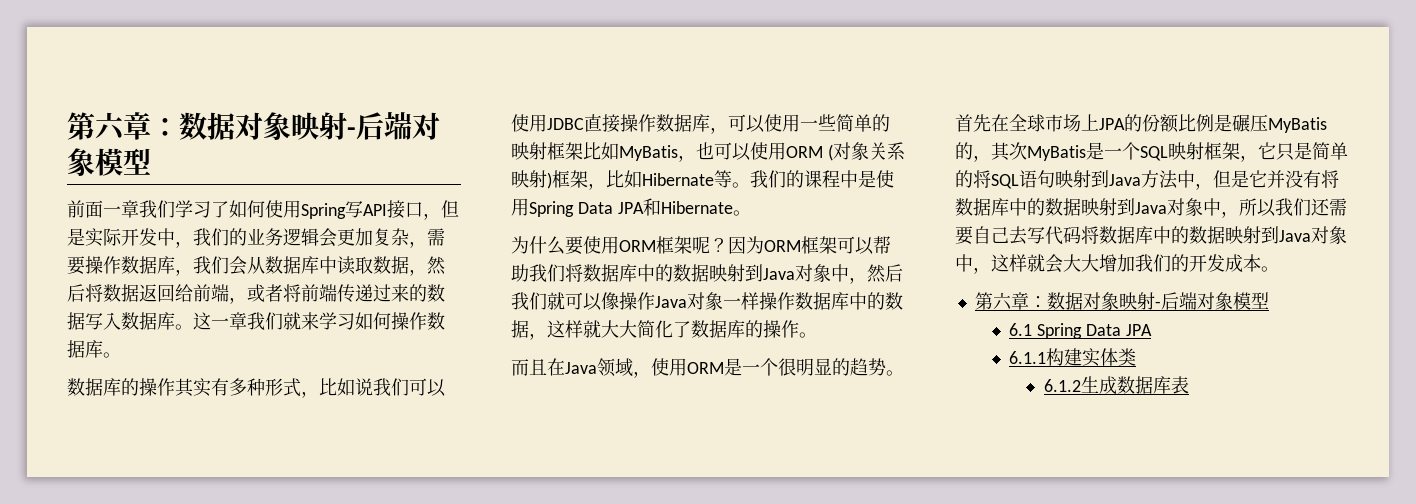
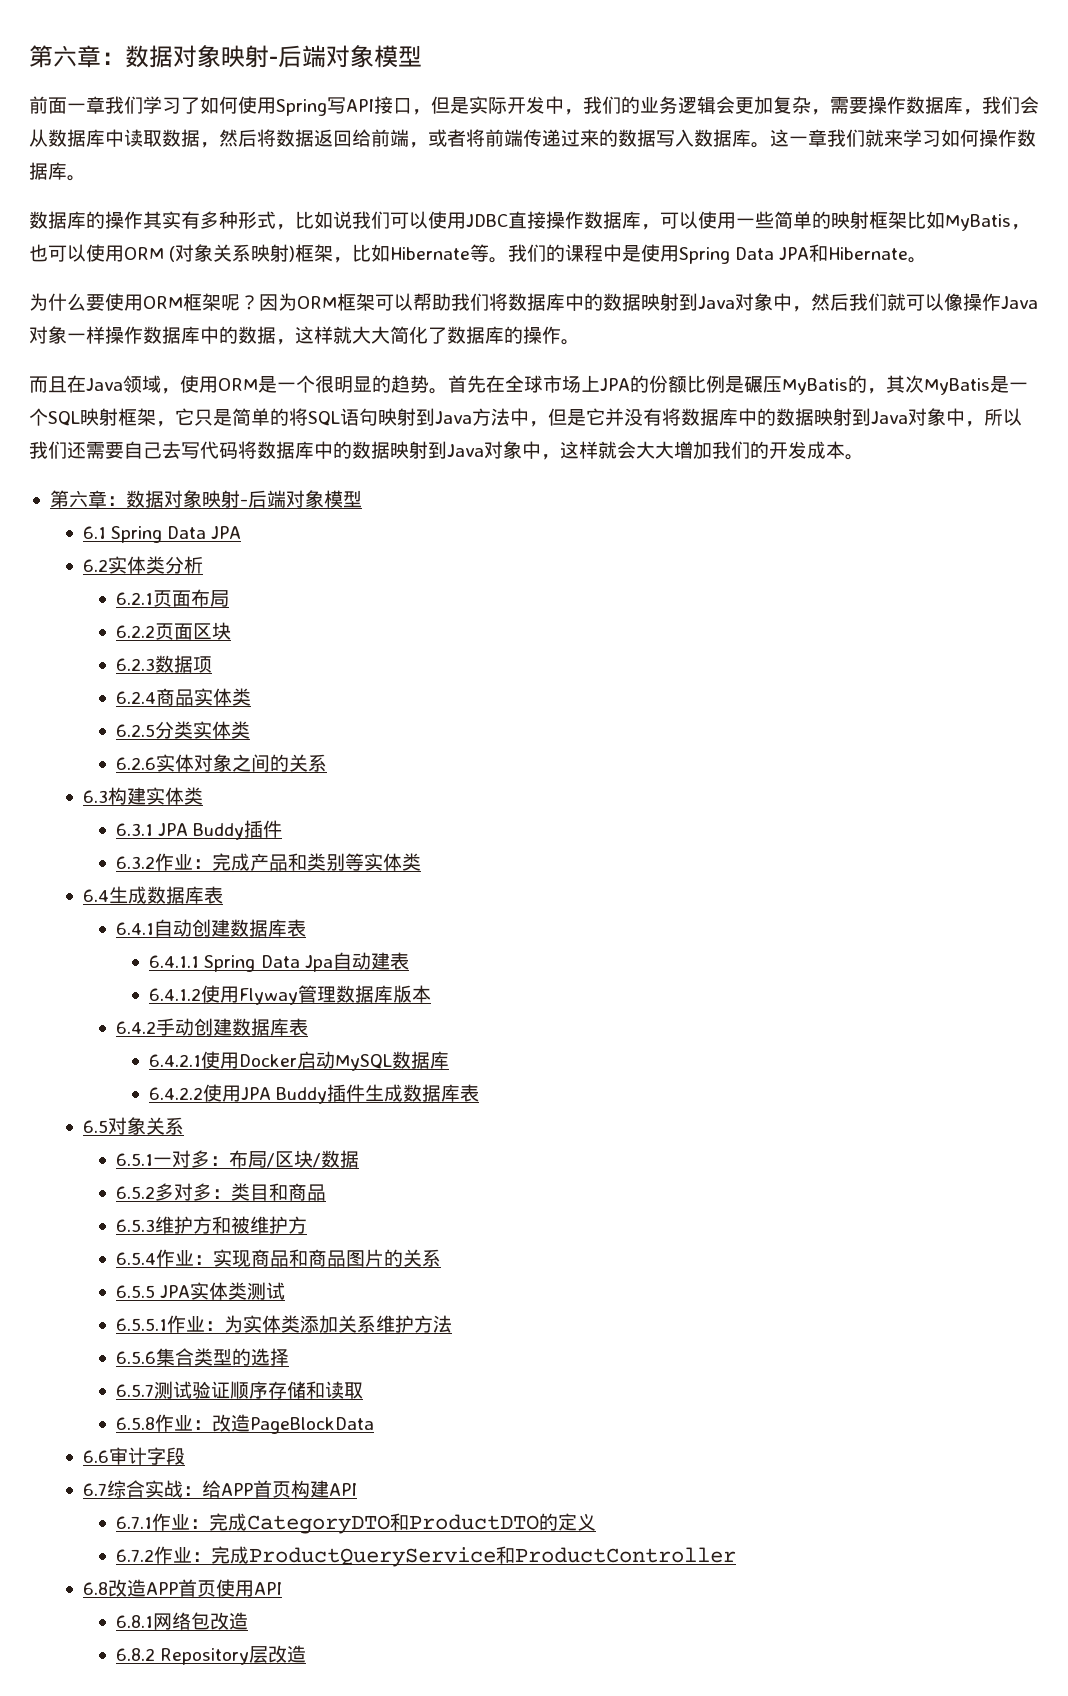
[1009,348,1137,367] [1043,376,1189,394] 6.1.1构建实体类 // 6.1.2生成数据库表 -> [83,556,204,574] [116,589,230,607] [116,622,232,640] [116,655,213,673] [116,688,252,706] [116,721,251,739] [116,754,328,772] [83,787,204,805] [116,820,283,840] [116,853,422,871] [83,886,224,904] [116,919,307,937] [149,952,409,972] [149,985,432,1005] [116,1018,309,1036] [149,1051,450,1071] [149,1084,480,1104] [83,1117,185,1135] [116,1150,360,1168] [116,1183,327,1201] [116,1216,308,1234] [116,1249,442,1267] [116,1282,286,1300] [116,1315,453,1333] [116,1348,290,1366] [116,1381,364,1399] [116,1414,375,1434] [83,1447,186,1465] [83,1480,358,1498] [116,1513,597,1534] [116,1546,737,1567] [83,1579,283,1597] [116,1612,249,1630] [116,1645,307,1665] 6.2实体类分析 // 6.2.1页面布局 // 6.2.2页面区块 // 6.2.3数据项 // 6.2.4商品实体类 // 6.2.5分类实体类 // 6.2.6实体对象之间的关系 // 6.3构建实体类 // 6.3.1 JPA Buddy插件 // 6.3.2作业：完成产品和类别等实体类 // 6.4生成数据库表 // 6.4.1自动创建数据库表 // 6.4.1.1 Spring Data Jpa自动建表 // 6.4.1.2使用Flyway管理数据库版本 // 6.4.2手动创建数据库表 // 6.4.2.1使用Docker启动MySQL数据库 // 6.4.2.2使用JPA Buddy插件生成数据库表 // 6.5对象关系 // 6.5.1一对多：布局/区块/数据 // 6.5.2多对多：类目和商品 // 6.5.3维护方和被维护方 // 6.5.4作业：实现商品和商品图片的关系 // 6.5.5 JPA实体类测试 // 6.5.5.1作业：为实体类添加关系维护方法 // 6.5.6集合类型的选择 // 6.5.7测试验证顺序存储和读取 // 6.5.8作业：改造PageBlockData // 6.6审计字段 // 6.7综合实战：给APP首页构建API // 6.7.1作业：完成CategoryDTO和ProductDTO的定义 // 6.7.2作业：完成ProductQueryService和ProductController // 6.8改造APP首页使用API // 6.8.1网络包改造 // 6.8.2 Repository层改造

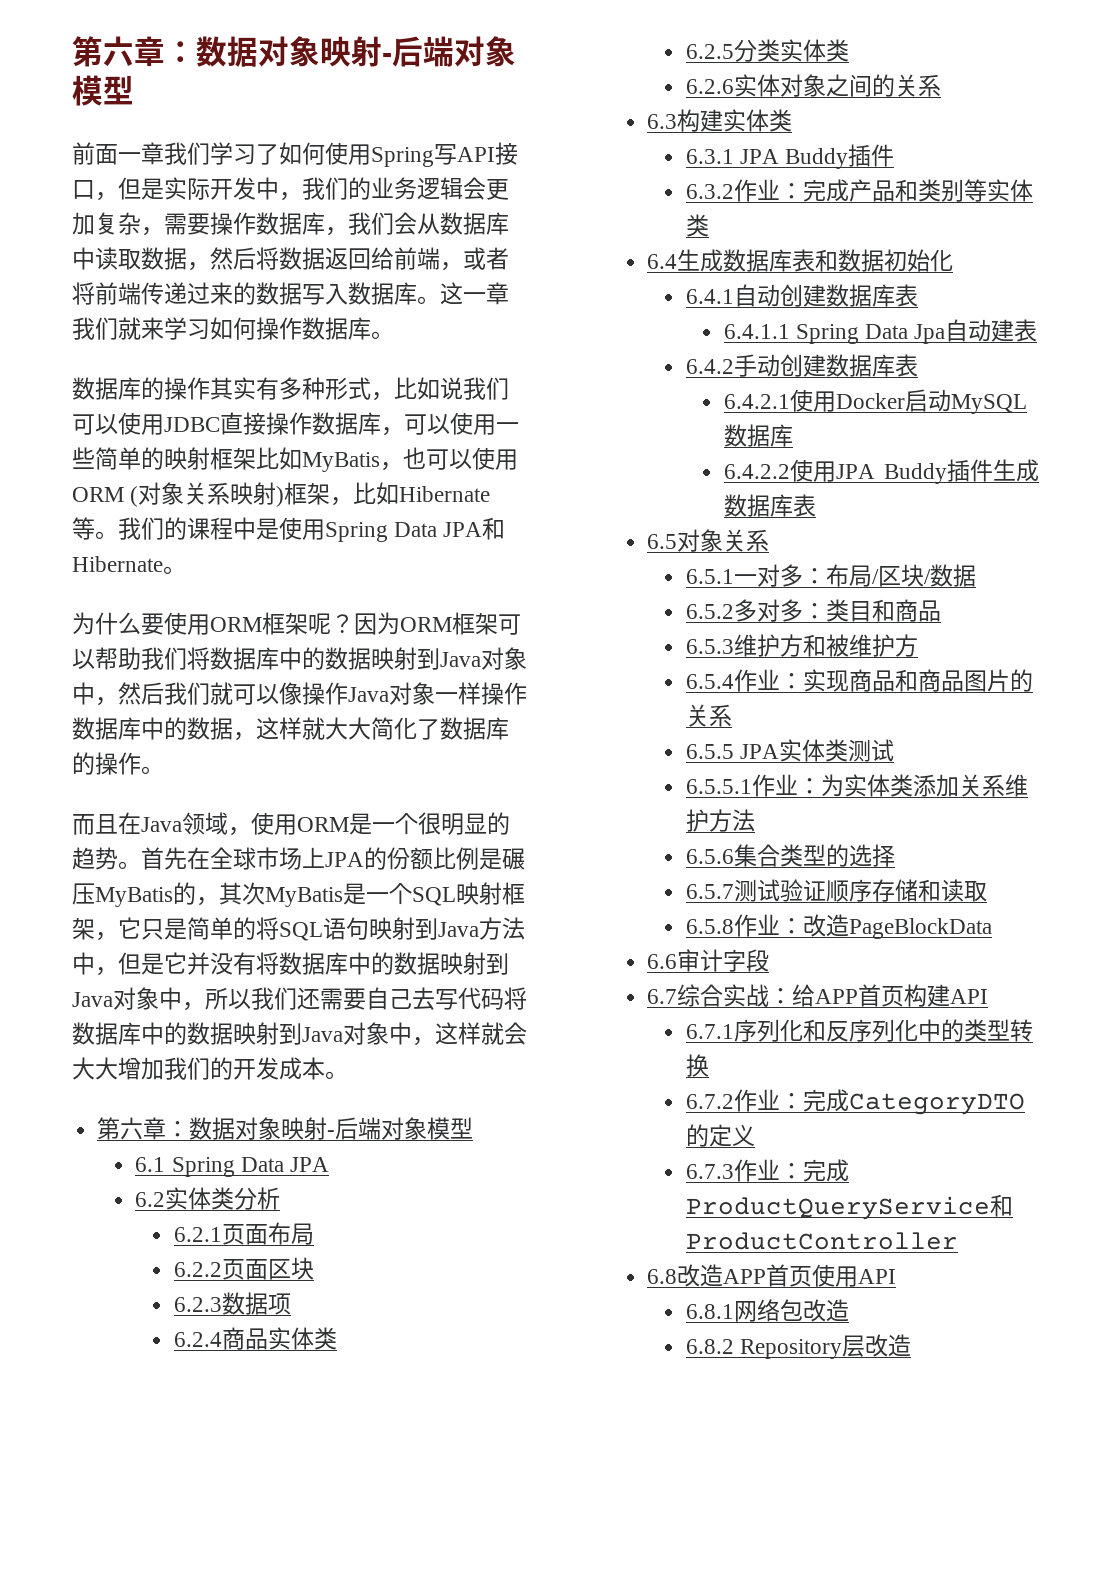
(224, 895) none -> [815,249,954,272] 和数据初始化
[149,985,432,1005] // 6.4.1.2使用Flyway管理数据库版本 -> (1038, 330) none
(153, 1522) none -> [733,1019,1033,1042] [685,1054,709,1077] [685,1094,734,1109] 序列化和反序列化中的类型转换 // 6.7.2
[390,1513,540,1531] 和ProductDTO -> (1025, 1104) none
[116,1549,155,1562] 6.7.2 -> [685,1164,734,1179] 6.7.3

